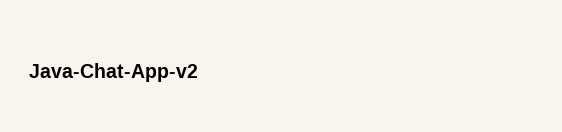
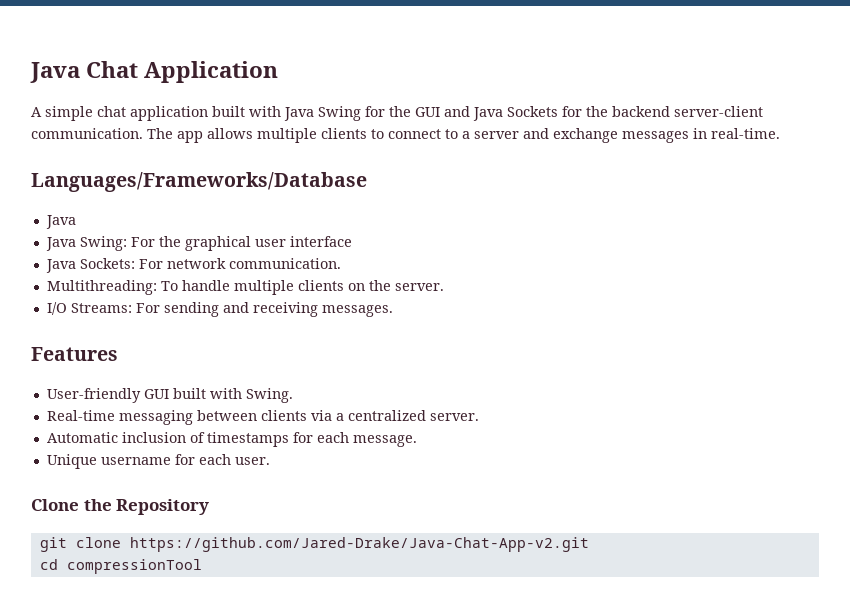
[29,63,198,82] Java-Chat-App-v2 -> [30,61,279,83] [31,106,763,121] [31,128,780,143] [31,172,367,192] [45,215,76,229] [45,236,352,251] [45,258,341,273] [46,280,444,295] [46,302,393,317] [31,347,118,361] [46,388,293,403] [46,410,479,425] [46,432,417,447] [46,454,270,469] [31,499,210,515] [39,537,589,552] [39,559,202,574] Java Chat Application // A simple chat application built with Java Swing for the GUI and Java Sockets for the backend server-client communication. The app allows multiple clients to connect to a server and exchange messages in real-time. // Languages/Frameworks/Database // Java // Java Swing: For the graphical user interface // Java Sockets: For network communication. // Multithreading: To handle multiple clients on the server. // I/O Streams: For sending and receiving messages. // Features // User-friendly GUI built with Swing. // Real-time messaging between clients via a centralized server. // Automatic inclusion of timestamps for each message. // Unique username for each user. // Clone the Repository // git clone https://github.com/Jared-Drake/Java-Chat-App-v2.git // cd compressionTool

